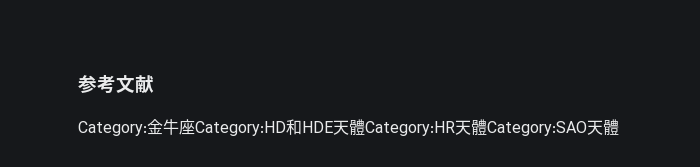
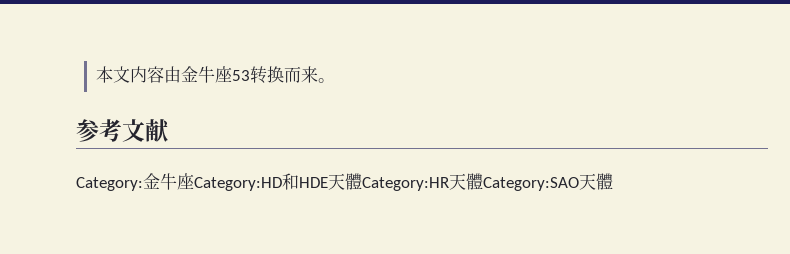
(78, 84) none -> [95,66,335,84] 本文内容由金牛座53转换而来。 //

